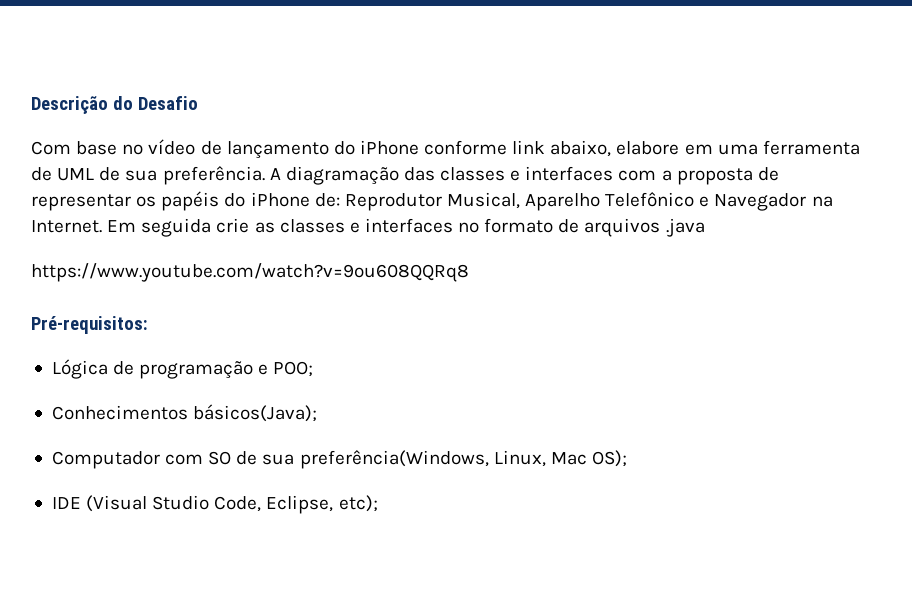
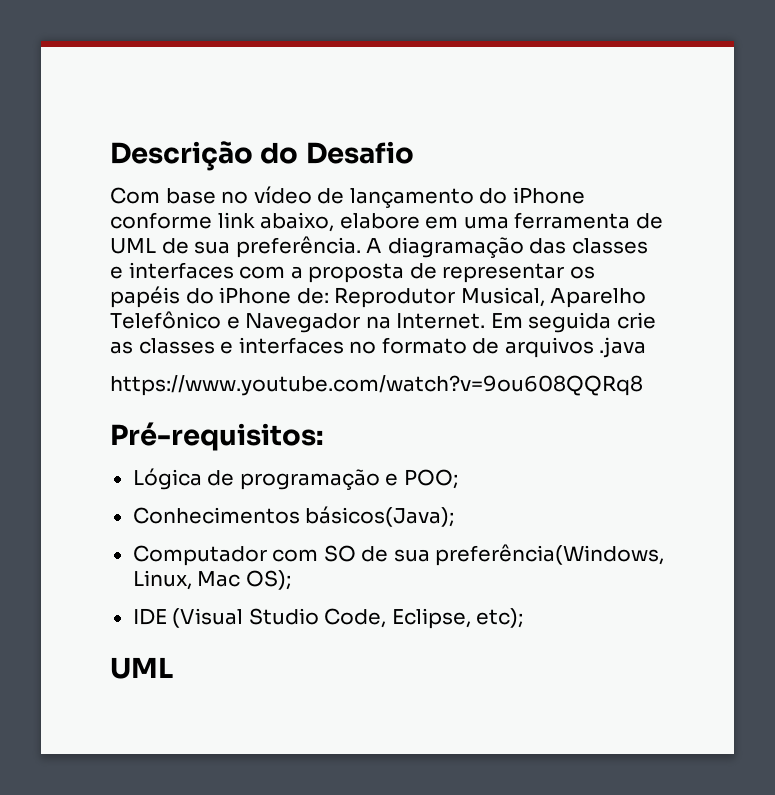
(378, 503) none -> [110,657,173,679] // UML

